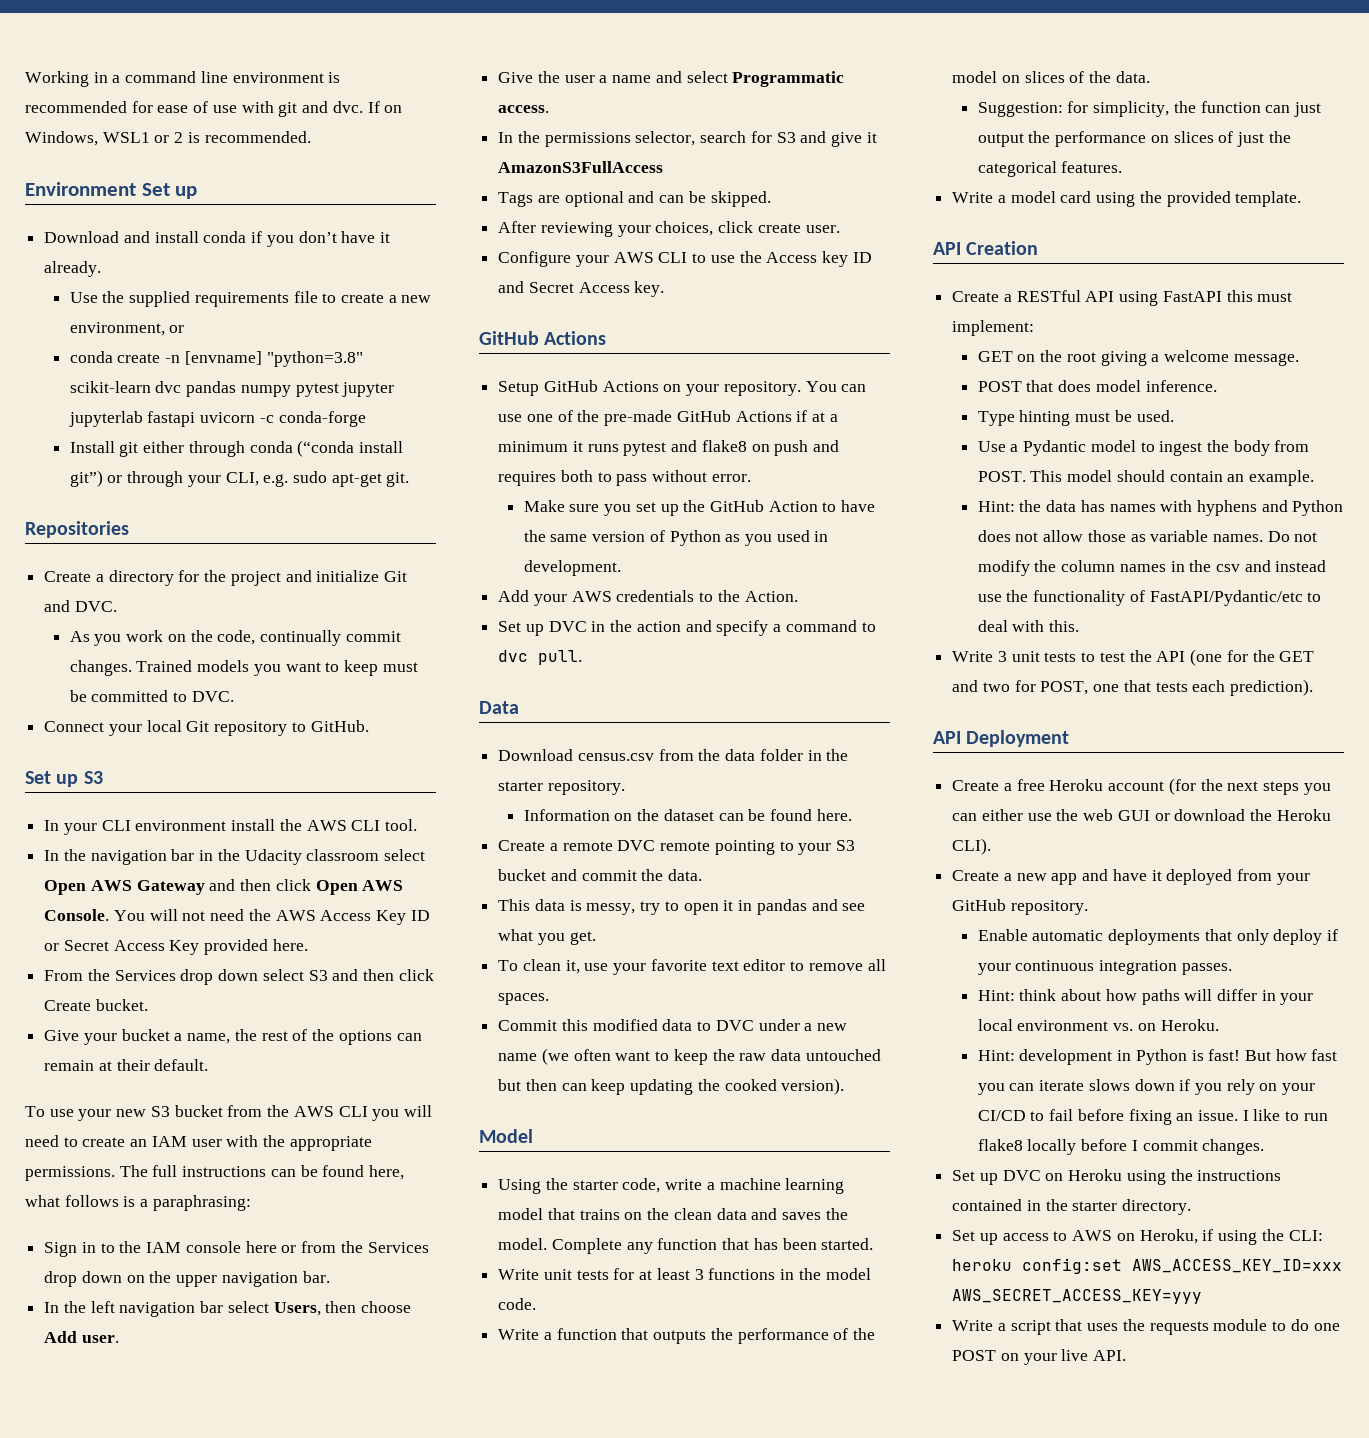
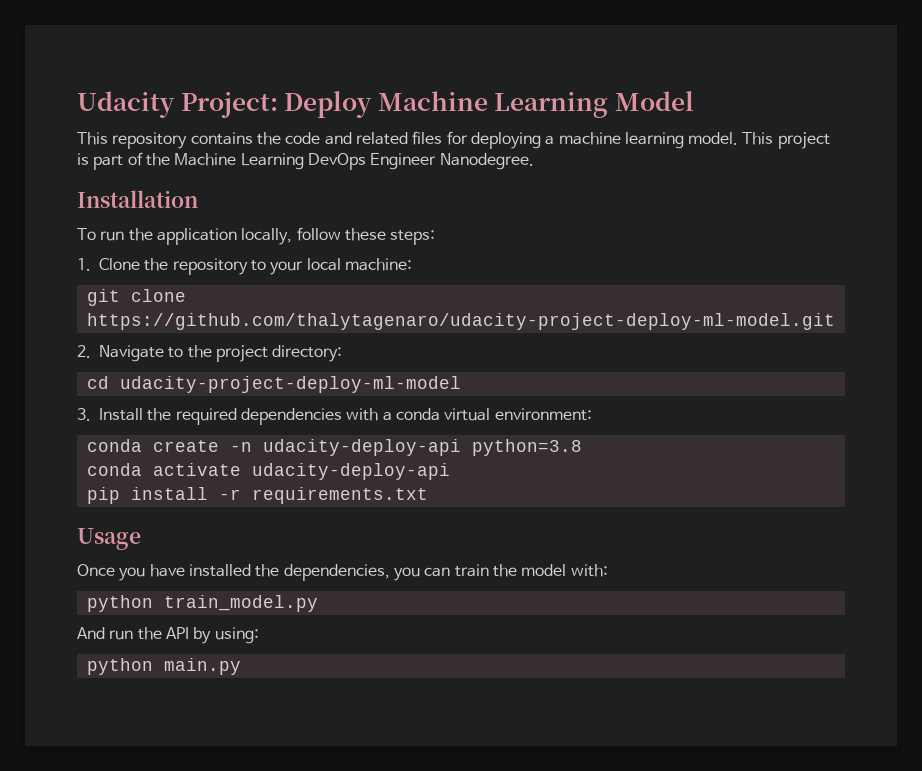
[25,71,341,87] [25,101,403,117] [25,131,311,146] [25,182,198,199] [44,231,391,247] [44,261,102,277] [69,291,432,307] [69,322,185,336] [69,351,363,367] [69,381,395,397] [68,411,366,427] [69,440,403,457] [69,470,410,487] [25,521,129,538] [44,570,408,586] [44,600,117,612] [69,630,401,646] [69,660,418,676] [69,690,234,702] [44,720,369,736] [25,771,103,787] [44,819,418,835] [44,849,426,865] [44,879,404,895] [44,909,430,925] [44,939,308,955] [44,969,434,985] [44,999,148,1011] [44,1029,422,1045] [44,1059,209,1071] [25,1105,432,1121] [25,1135,372,1151] [25,1165,405,1181] [25,1195,251,1211] [44,1241,429,1257] [44,1271,330,1287] [44,1301,412,1317] [44,1331,119,1343] [498,71,845,87] [498,105,550,113] [498,131,877,147] [498,161,664,173] [498,191,771,207] [498,221,840,237] [498,251,872,267] [498,281,665,297] [479,331,607,345] [498,380,867,396] [498,410,838,426] [498,440,840,456] [498,470,751,486] [523,500,876,516] [523,530,829,546] [523,560,621,576] [498,590,798,606] [498,620,876,636] [498,650,583,665] [479,701,519,714] [498,749,849,761] [498,780,625,795] [523,809,852,821] [498,840,856,855] [498,869,703,881] [498,899,866,915] [498,929,596,945] [498,959,886,975] [498,993,550,1005] [498,1019,848,1031] [498,1048,881,1065] [498,1078,845,1095] [479,1129,533,1143] [498,1178,845,1194] [498,1208,848,1220] [498,1238,874,1254] [498,1268,871,1280] [498,1298,537,1310] [498,1328,876,1344] [952,71,1150,83] [977,101,1321,117] [977,131,1291,147] [977,161,1123,177] [952,191,1302,207] [933,241,1039,255] [952,290,1293,306] [952,320,1035,336] [977,350,1299,366] [977,380,1217,392] [977,410,1174,426] [977,440,1310,456] [977,470,1314,486] [977,500,1344,516] [977,530,1318,542] [977,560,1327,576] [977,590,1322,606] [977,620,1080,632] [952,649,1315,666] [952,679,1314,696] [933,730,1070,747] [952,778,1331,795] [952,809,1331,821] [952,838,992,855] [952,869,1310,885] [952,899,1088,915] [977,929,1338,945] [977,960,1232,975] [977,989,1314,1005] [977,1019,1219,1031] [977,1049,1338,1065] [977,1079,1316,1095] [977,1109,1328,1125] [977,1139,1265,1155] [952,1169,1282,1185] [952,1199,1192,1215] [952,1229,1323,1245] [952,1258,1343,1274] [952,1289,1203,1304] [952,1319,1340,1335] [952,1349,1127,1365] Working in a command line environment is recommended for ease of use with git and dvc. If on Windows, WSL1 or 2 is recommended. // Environment Set up // Download and install conda if you don’t have it already. // Use the supplied requirements file to create a new environment, or // conda create -n [envname] "python=3.8" scikit-learn dvc pandas numpy pytest jupyter jupyterlab fastapi uvicorn -c conda-forge // Install git either through conda (“conda install git”) or through your CLI, e.g. sudo apt-get git. // Repositories // Create a directory for the project and initialize Git and DVC. // As you work on the code, continually commit changes. Trained models you want to keep must be committed to DVC. // Connect your local Git repository to GitHub. // Set up S3 // In your CLI environment install the AWS CLI tool. // In the navigation bar in the Udacity classroom select Open AWS Gateway and then click Open AWS Console. You will not need the AWS Access Key ID or Secret Access Key provided here. // From the Services drop down select S3 and then click Create bucket. // Give your bucket a name, the rest of the options can remain at their default. // To use your new S3 bucket from the AWS CLI you will need to create an IAM user with the appropriate permissions. The full instructions can be found here, what follows is a paraphrasing: // Sign in to the IAM console here or from the Services drop down on the upper navigation bar. // In the left navigation bar select Users, then choose Add user. // Give the user a name and select Programmatic access. // In the permissions selector, search for S3 and give it AmazonS3FullAccess // Tags are optional and can be skipped. // After reviewing your choices, click create user. // Configure your AWS CLI to use the Access key ID and Secret Access key. // GitHub Actions // Setup GitHub Actions on your repository. You can use one of the pre-made GitHub Actions if at a minimum it runs pytest and flake8 on push and requires both to pass without error. // Make sure you set up the GitHub Action to have the same version of Python as you used in development. // Add your AWS credentials to the Action. // Set up DVC in the action and specify a command to dvc pull. // Data // Download census.csv from the data folder in the starter repository. // Information on the dataset can be found here. // Create a remote DVC remote pointing to your S3 bucket and commit the data. // This data is messy, try to open it in pandas and see what you get. // To clean it, use your favorite text editor to remove all spaces. // Commit this modified data to DVC under a new name (we often want to keep the raw data untouched but then can keep updating the cooked version). // Model // Using the starter code, write a machine learning model that trains on the clean data and saves the model. Complete any function that has been started. // Write unit tests for at least 3 functions in the model code. // Write a function that outputs the performance of the model on slices of the data. // Suggestion: for simplicity, the function can just output the performance on slices of just the categorical features. // Write a model card using the provided template. // API Creation // Create a RESTful API using FastAPI this must implement: // GET on the root giving a welcome message. // POST that does model inference. // Type hinting must be used. // Use a Pydantic model to ingest the body from POST. This model should contain an example. // Hint: the data has names with hyphens and Python does not allow those as variable names. Do not modify the column names in the csv and instead use the functionality of FastAPI/Pydantic/etc to deal with this. // Write 3 unit tests to test the API (one for the GET and two for POST, one that tests each prediction). // API Deployment // Create a free Heroku account (for the next steps you can either use the web GUI or download the Heroku CLI). // Create a new app and have it deployed from your GitHub repository. // Enable automatic deployments that only deploy if your continuous integration passes. // Hint: think about how paths will differ in your local environment vs. on Heroku. // Hint: development in Python is fast! But how fast you can iterate slows down if you rely on your CI/CD to fail before fixing an issue. I like to run flake8 locally before I commit changes. // Set up DVC on Heroku using the instructions contained in the starter directory. // Set up access to AWS on Heroku, if using the CLI: heroku config:set AWS_ACCESS_KEY_ID=xxx AWS_SECRET_ACCESS_KEY=yyy // Write a script that uses the requests module to do one POST on your live API. -> [77,91,695,118] [77,131,830,149] [77,152,534,170] [77,190,198,208] [77,227,436,245] [77,258,412,275] [86,289,186,306] [86,313,835,330] [77,345,343,362] [86,376,461,393] [77,408,592,425] [86,439,582,456] [86,463,450,480] [86,487,428,504] [77,528,141,550] [77,564,608,581] [86,595,318,612] [77,627,259,644] [86,658,241,675] Udacity Project: Deploy Machine Learning Model // This repository contains the code and related files for deploying a machine learning model. This project is part of the Machine Learning DevOps Engineer Nanodegree. // Installation // To run the application locally, follow these steps: // 1. Clone the repository to your local machine: // git clone https://github.com/thalytagenaro/udacity-project-deploy-ml-model.git // 2. Navigate to the project directory: // cd udacity-project-deploy-ml-model // 3. Install the required dependencies with a conda virtual environment: // conda create -n udacity-deploy-api python=3.8 // conda activate udacity-deploy-api // pip install -r requirements.txt // Usage // Once you have installed the dependencies, you can train the model with: // python train_model.py // And run the API by using: // python main.py

